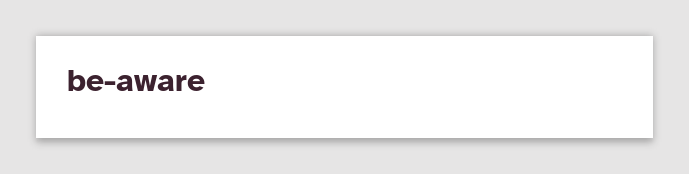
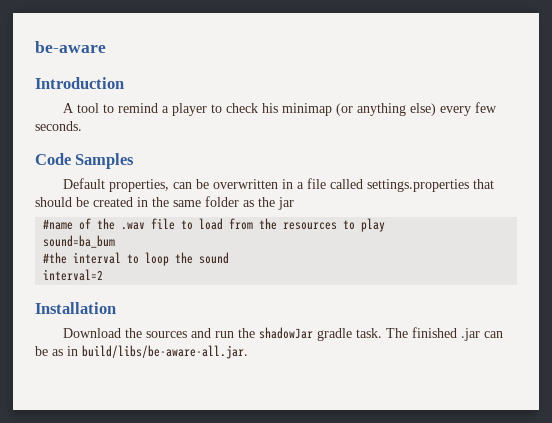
(205, 80) none -> [35,77,124,89] [62,102,497,116] [35,121,82,131] [35,153,135,169] [62,178,494,192] [35,196,294,210] [43,218,386,232] [43,235,116,248] [43,252,230,266] [43,269,104,281] [35,302,116,314] [62,327,503,341] [35,345,248,359] // Introduction // A tool to remind a player to check his minimap (or anything else) every few seconds. // Code Samples // Default properties, can be overwritten in a file called settings.properties that should be created in the same folder as the jar // #name of the .wav file to load from the resources to play // sound=ba_bum // #the interval to loop the sound // interval=2 // Installation // Download the sources and run the shadowJar gradle task. The finished .jar can be as in build/libs/be-aware-all.jar.

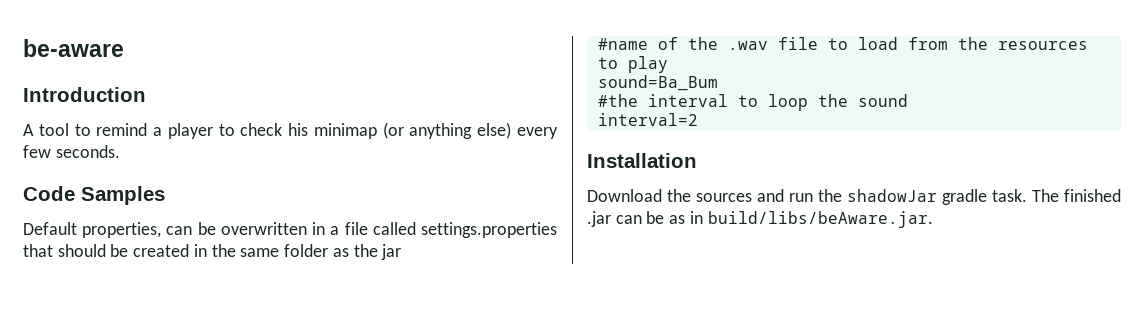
[43,235,116,248] sound=ba_bum -> [597,75,718,91] sound=Ba_Bum
[82,345,248,359] build/libs/be-aware-all.jar. -> [707,211,933,228] build/libs/beAware.jar.

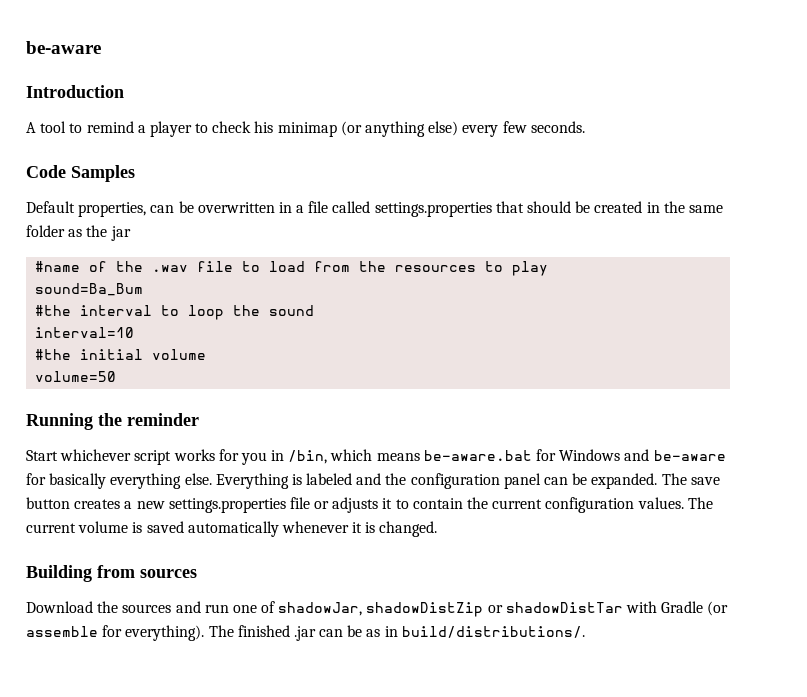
[597,113,698,126] [587,153,697,168] interval=2 // Installation -> [35,327,135,338] [35,349,207,360] [35,371,117,382] [26,413,199,430] [26,449,726,465] [26,473,720,489] [26,497,713,513] [26,521,438,537] [26,565,197,582] interval=10 // #the initial volume // volume=50 // Running the reminder // Start whichever script works for you in /bin, which means be-aware.bat for Windows and be-aware for basically everything else. Everything is labeled and the configuration panel can be expanded. The save button creates a new settings.properties file or adjusts it to contain the current configuration values. The current volume is saved automatically whenever it is changed. // Building from sources
[818,189,1027,205] the shadowJar gradle task. -> [232,601,729,617] [26,625,205,641] one of shadowJar, shadowDistZip or shadowDistTar with Gradle (or assemble for everything).
[707,211,933,228] build/libs/beAware.jar. -> [401,626,585,638] build/distributions/.

